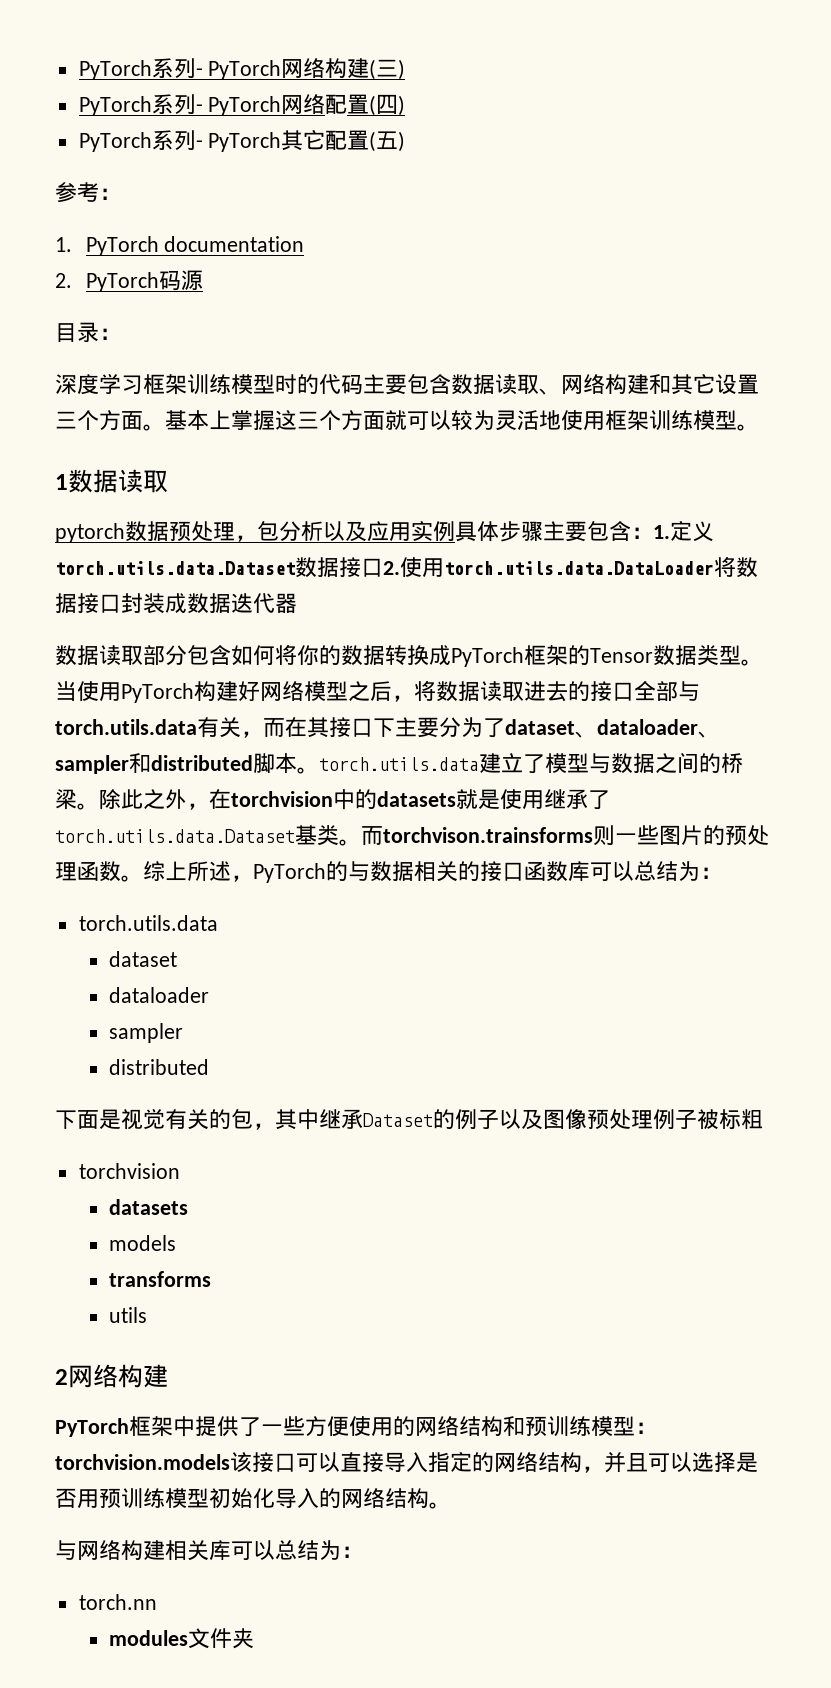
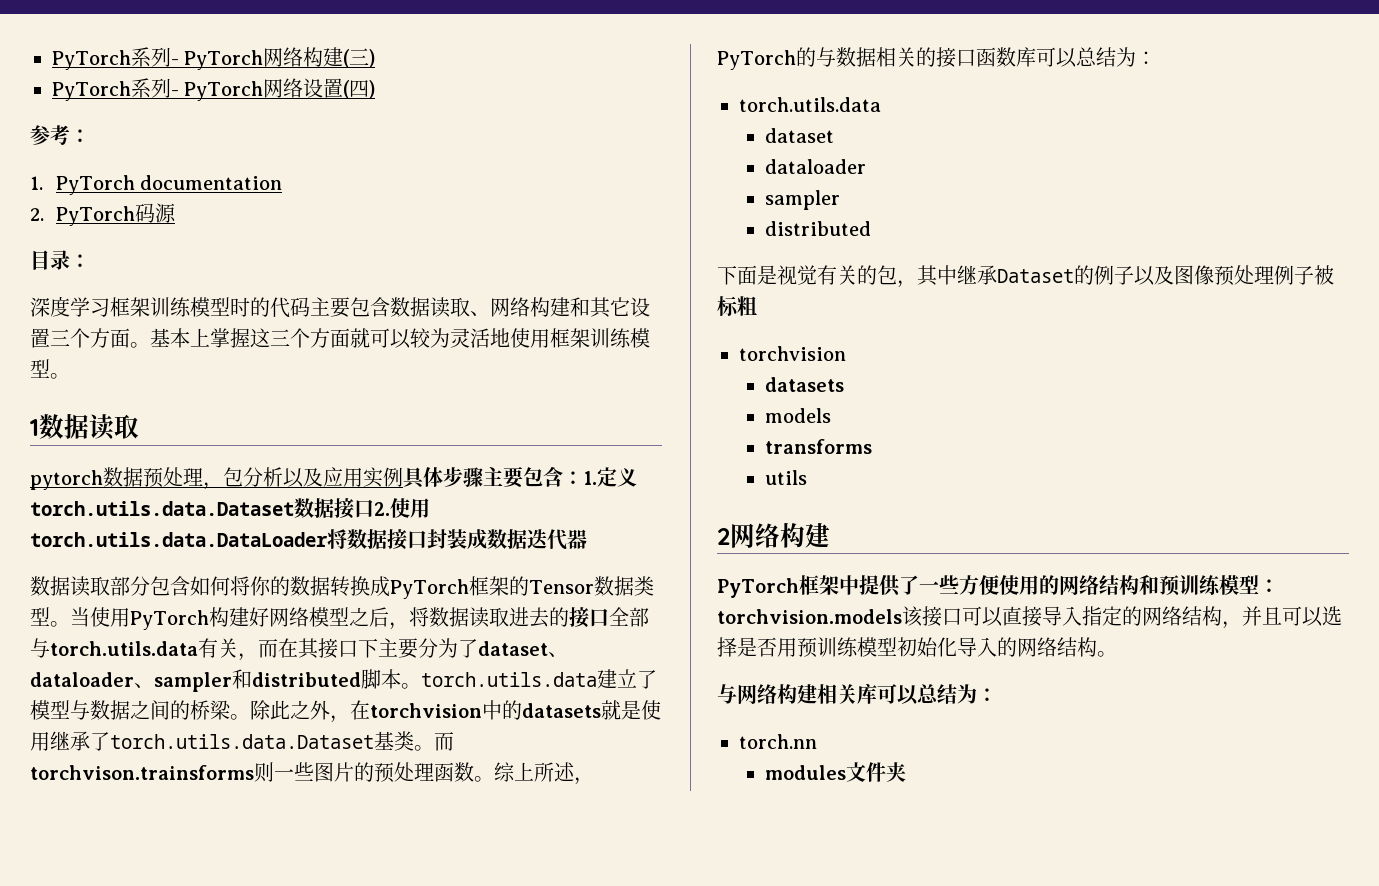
[325,94,348,114] 配 -> [303,78,324,98] 设
[78,130,406,152] // PyTorch系列- PyTorch其它配置(五) -> (376, 89) none

